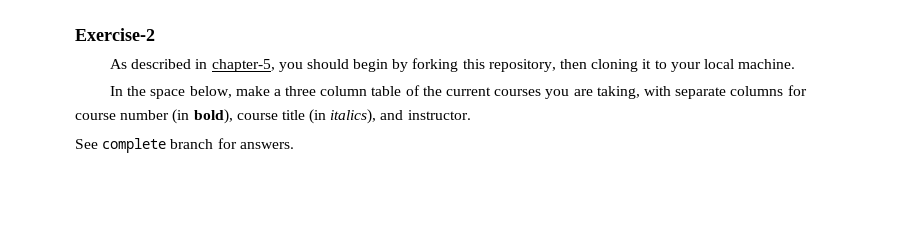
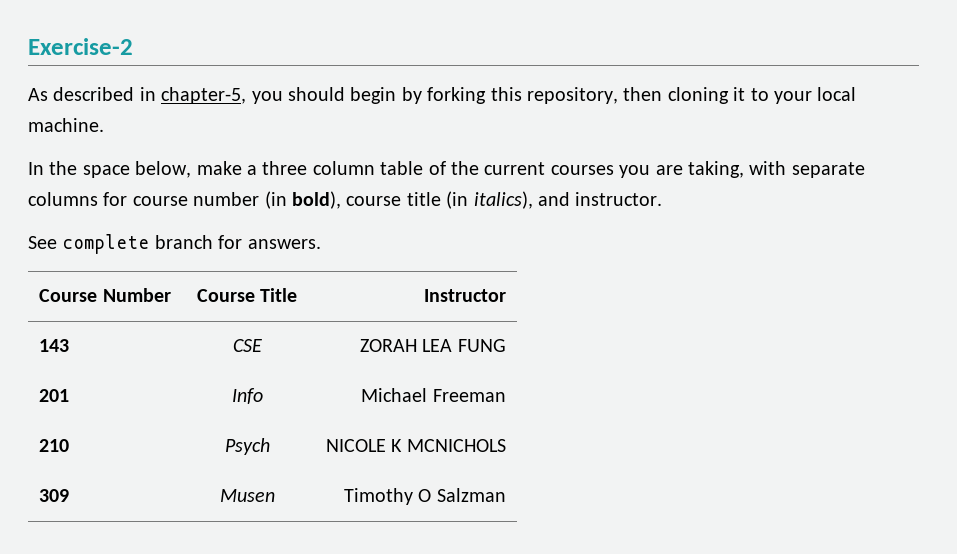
(294, 145) none -> [39,288,171,302] [196,288,298,302] [423,289,506,302] [39,339,70,352] [232,339,262,352] [360,339,506,352] [39,389,70,402] [231,388,263,404] [361,388,506,402] [39,439,70,452] [224,438,270,455] [326,439,506,452] [39,489,70,502] [219,489,275,502] [344,488,506,505] // Course Number | Course Title | Instructor // 143 | CSE | ZORAH LEA FUNG // 201 | Info | Michael Freeman // 210 | Psych | NICOLE K MCNICHOLS // 309 | Musen | Timothy O Salzman

